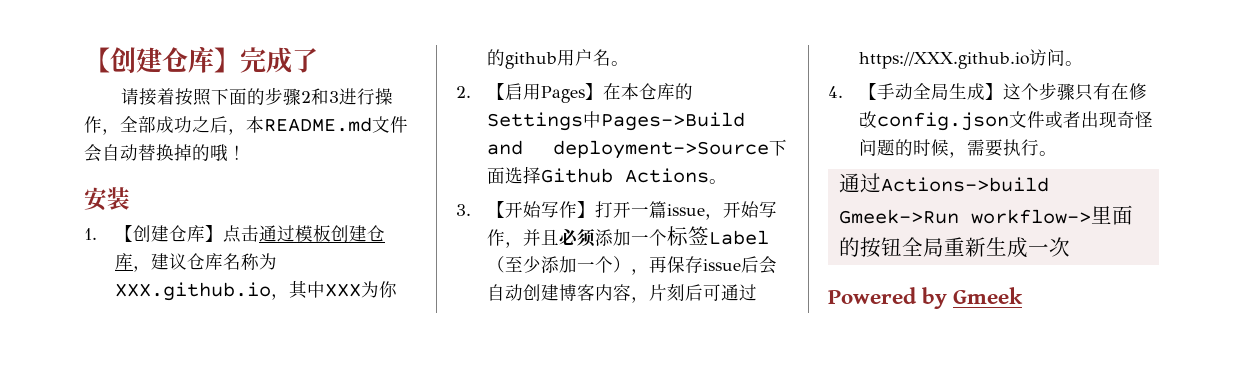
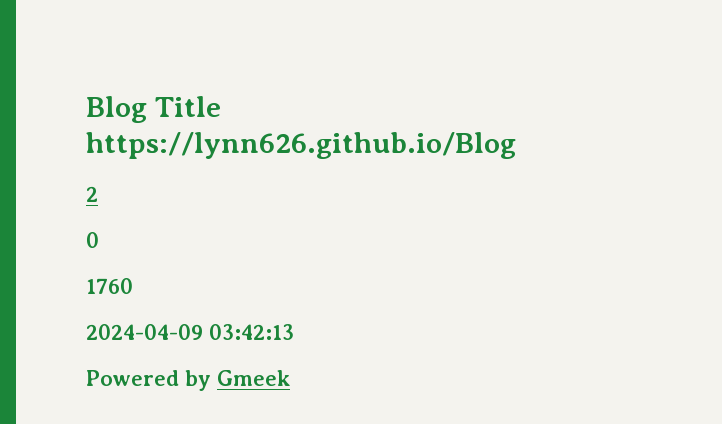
[84,46,318,73] [121,87,394,106] [84,116,408,135] [84,144,246,162] [84,187,130,211] [84,224,386,243] [115,253,278,272] [115,280,398,301] [487,49,630,69] [456,83,694,103] [487,111,746,131] [487,139,787,159] [487,166,728,184] [456,201,778,220] [487,226,770,248] [487,256,778,275] [487,284,758,303] [859,49,1084,69] [828,82,1148,101] [859,111,1154,131] [859,139,1058,158] [838,173,1049,193] [838,205,1133,225] [838,237,1070,258] 【创建仓库】完成了 // 请接着按照下面的步骤2和3进行操作，全部成功之后，本README.md文件会自动替换掉的哦！ // 安装 // 1.【创建仓库】点击通过模板创建仓库，建议仓库名称为XXX.github.io，其中XXX为你的github用户名。 // 2.【启用Pages】在本仓库的Settings中Pages->Build and deployment->Source下面选择Github Actions。 // 3.【开始写作】打开一篇issue，开始写作，并且必须添加一个标签Label（至少添加一个），再保存issue后会自动创建博客内容，片刻后可通过https://XXX.github.io访问。 // 4.【手动全局生成】这个步骤只有在修改config.json文件或者出现奇怪问题的时候，需要执行。 // 通过Actions->build Gmeek->Run workflow->里面的按钮全局重新生成一次 -> [86,96,221,123] [86,132,516,159] [86,186,98,202] [86,232,99,248] [86,278,133,294] [86,324,294,340] Blog Title https://lynn626.github.io/Blog // 2 // 0 // 1760 // 2024-04-09 03:42:13

